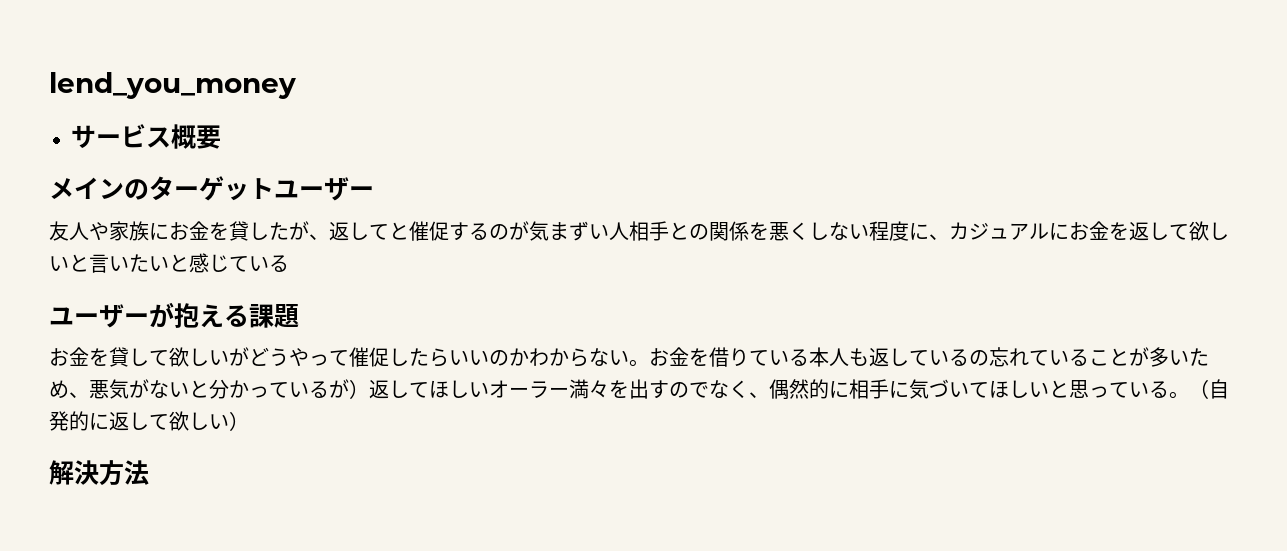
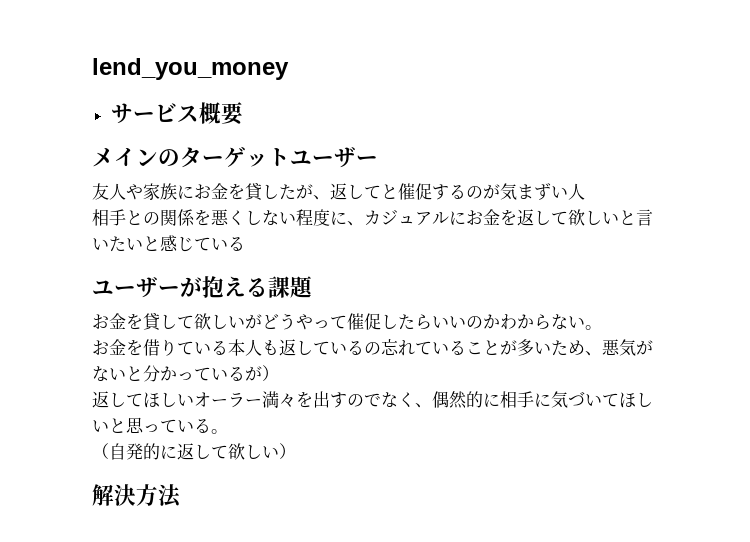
(629, 231) none -> (585, 191) //
(649, 363) none -> (602, 327) //
(369, 389) none -> (279, 373) //
(1189, 395) none -> (228, 431) //

